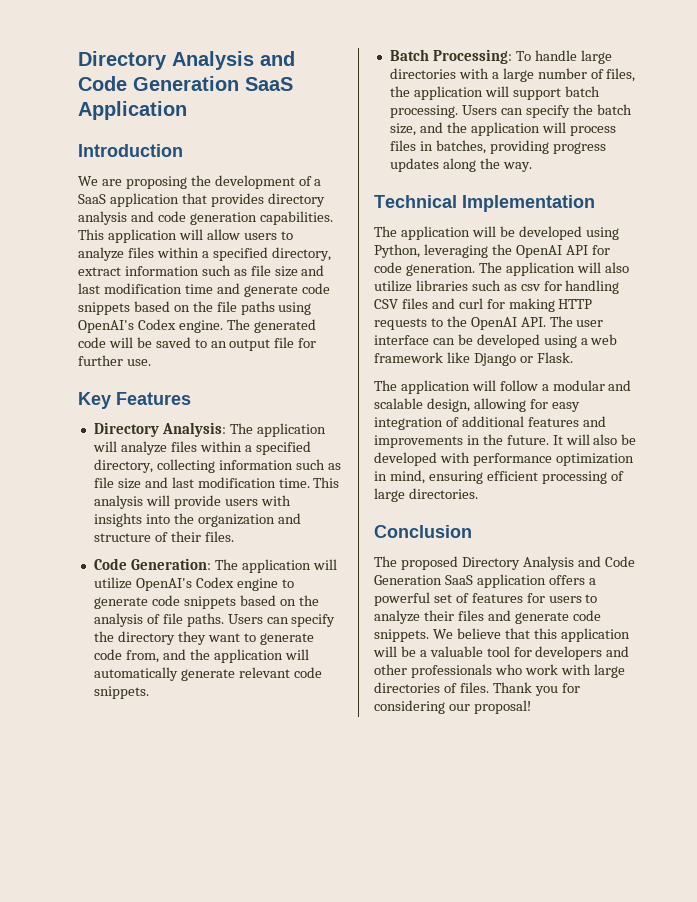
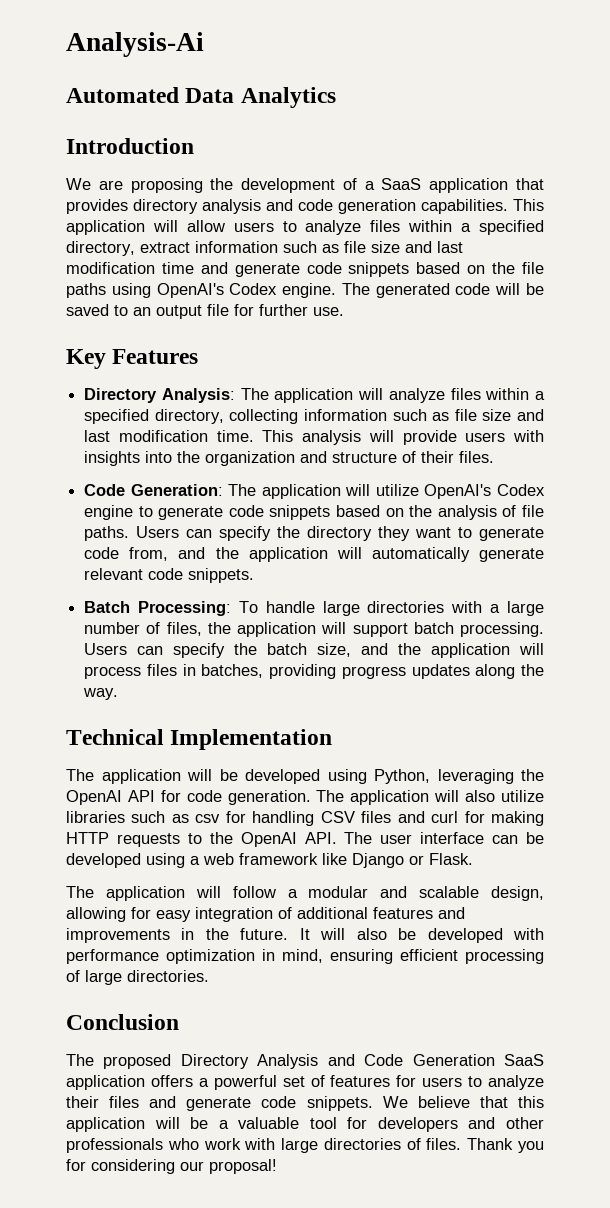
[78,51,295,70] [78,76,293,91] [78,101,187,120] Directory Analysis and Code Generation SaaS Application -> [66,32,204,57] [66,87,336,108] Analysis-Ai // Automated Data Analytics

